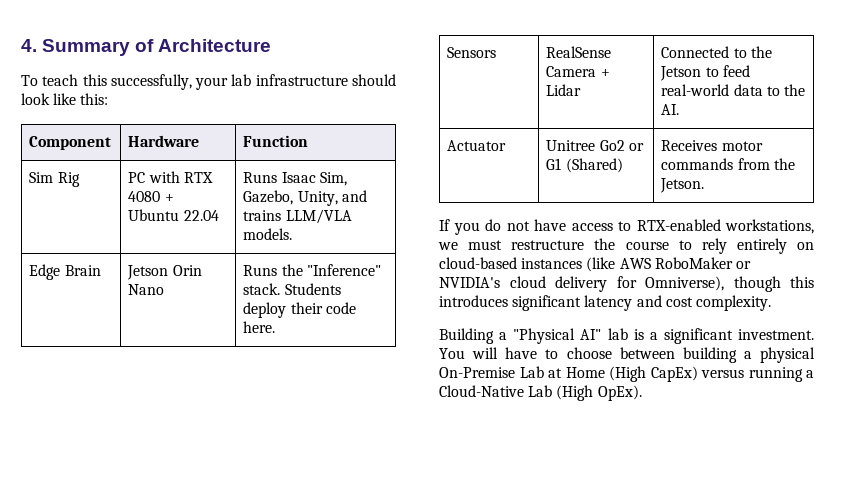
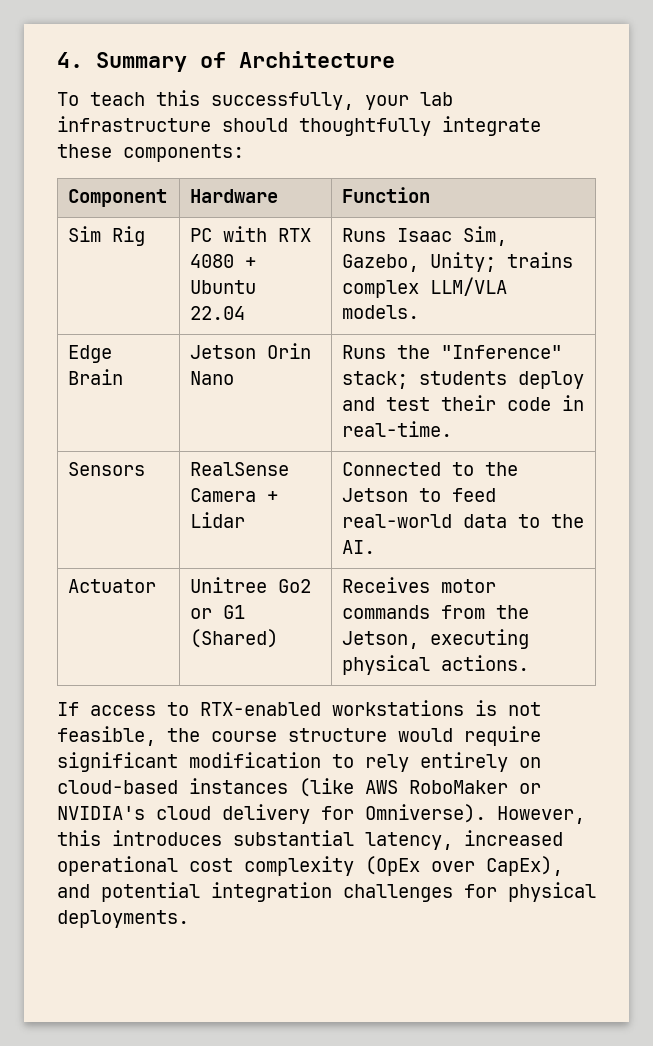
[21,93,109,105] look like this: -> [299,116,541,136] [57,144,244,162] thoughtfully integrate these components:
[297,190,367,206] [243,210,282,221] Unity, and trains -> [429,252,573,272] [341,280,419,298] Unity; trains complex
[243,283,341,295] [243,302,356,318] [243,321,276,333] stack. Students deploy their code here. -> [341,371,584,389] [341,395,584,411] [341,421,452,437] stack; students deploy and test their code in real-time.
[660,178,705,193] [439,219,814,235] [438,238,669,250] Jetson. // If you do not have access to RTX-enabled workstations, we must restructure the course -> [341,629,529,649] [341,655,529,675] [57,700,541,716] [57,726,541,746] [57,752,321,772] Jetson, executing physical actions. // If access to RTX-enabled workstations is not feasible, the course structure would require significant modification
[645,276,814,292] [439,295,771,311] [439,328,814,344] [439,347,815,363] [439,366,814,382] [439,385,642,401] Omniverse), though this introduces significant latency and cost complexity. // Building a "Physical AI" lab is a significant investment. You will have to choose between building a physical On-Premise Lab at Home (High CapEx) versus running a Cloud-Native Lab (High OpEx). -> [365,804,585,824] [57,830,563,850] [57,856,563,876] [57,882,596,902] [57,910,189,928] Omniverse). However, this introduces substantial latency, increased operational cost complexity (OpEx over CapEx), and potential integration challenges for physical deployments.

